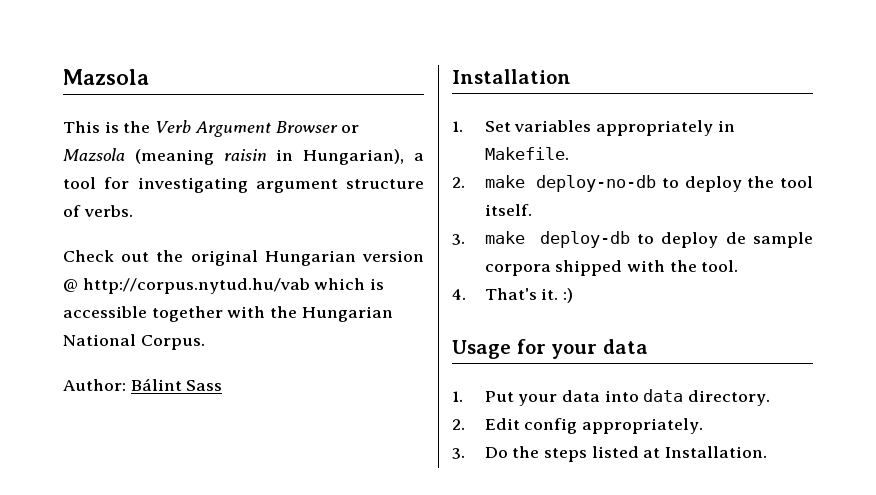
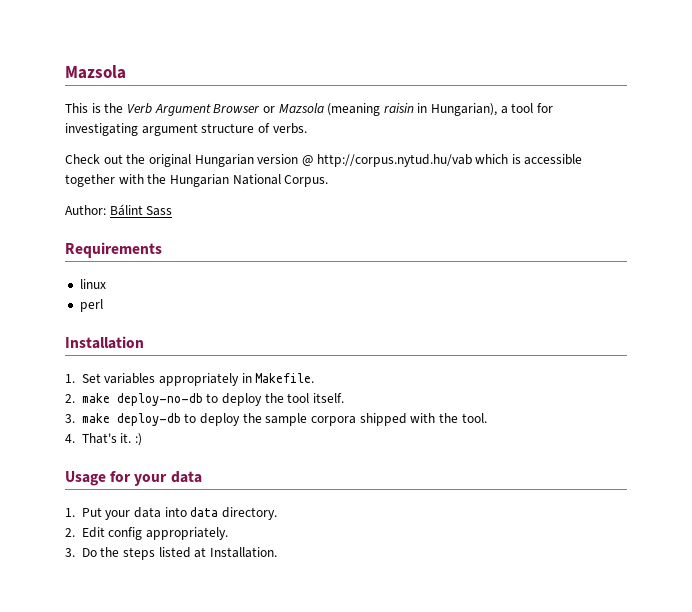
(223, 385) none -> [65,242,162,258] [79,279,106,289] [79,299,103,312] // Requirements // linux // perl
[725,232,746,244] de -> [242,413,262,423] the

